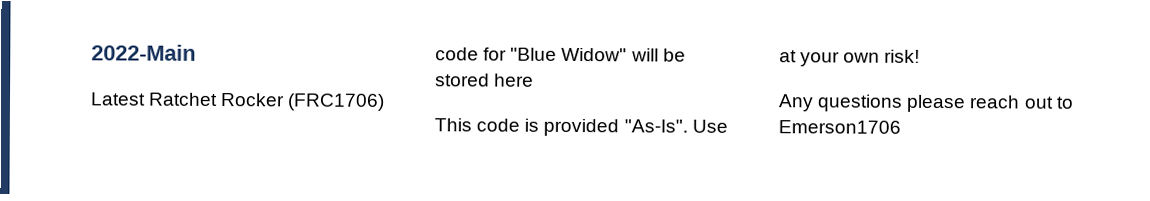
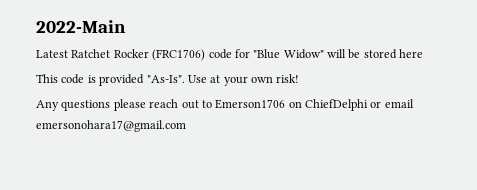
(901, 127) none -> [288,99,414,111] [36,120,186,132] on ChiefDelphi or email emersonohara17@gmail.com

